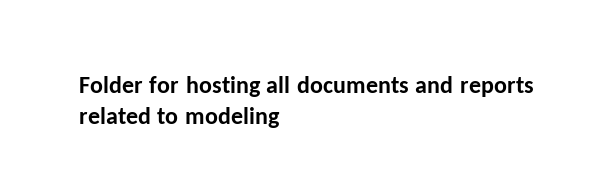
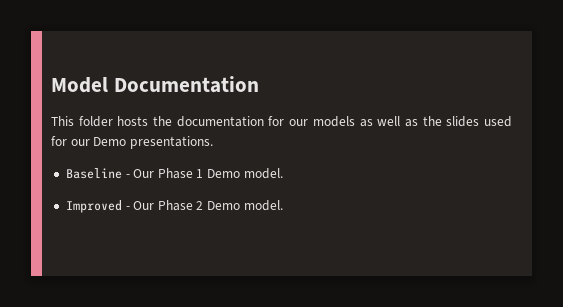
[79,76,534,97] [79,107,280,128] Folder for hosting all documents and reports related to modeling -> [51,76,259,93] [51,116,512,127] [51,136,213,149] [65,168,283,179] [65,200,283,213] Model Documentation // This folder hosts the documentation for our models as well as the slides used for our Demo presentations. // Baseline - Our Phase 1 Demo model. // Improved - Our Phase 2 Demo model.

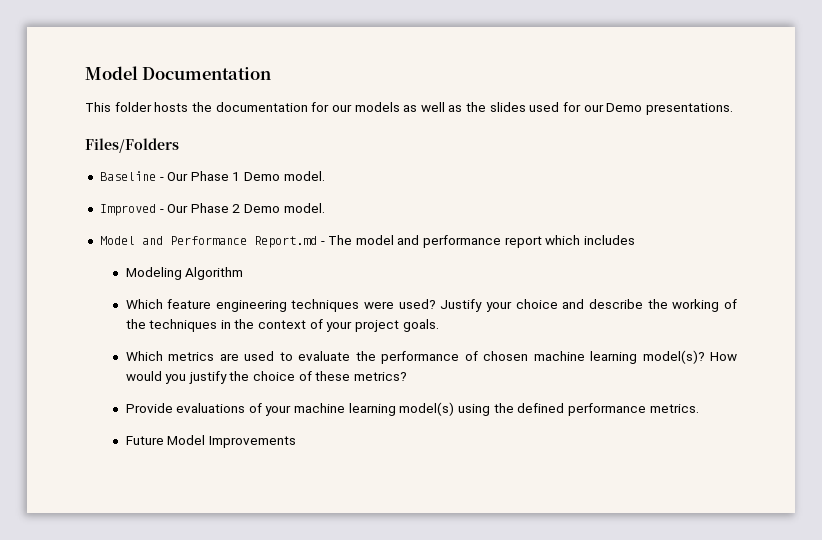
(213, 142) none -> [85,138,179,153] // Files/Folders
(283, 205) none -> [99,235,636,248] [125,267,244,280] [125,299,737,312] [125,319,439,332] [125,350,738,364] [125,371,408,384] [125,402,699,416] [125,435,296,448] // Model and Performance Report.md - The model and performance report which includes // Modeling Algorithm // Which feature engineering techniques were used? Justify your choice and describe the working of the techniques in the context of your project goals. // Which metrics are used to evaluate the performance of chosen machine learning model(s)? How would you justify the choice of these metrics? // Provide evaluations of your machine learning model(s) using the defined performance metrics. // Future Model Improvements

